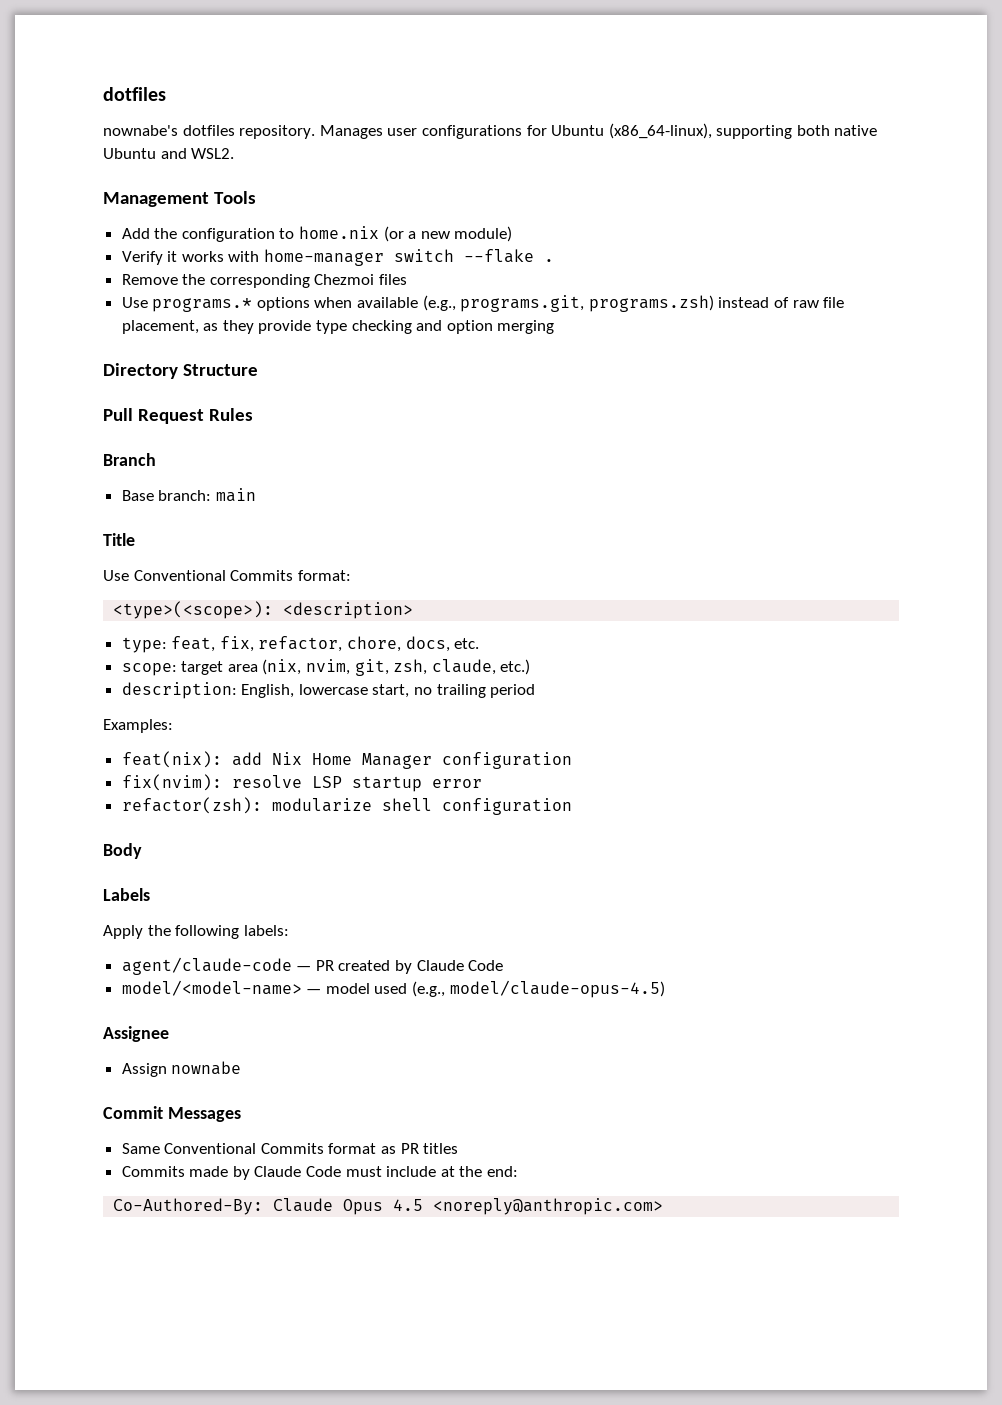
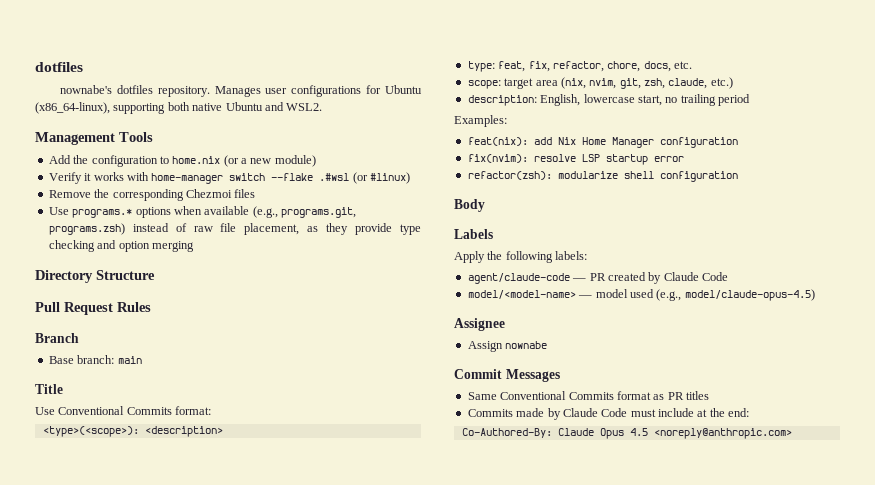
[544,259,555,262] . -> [319,172,410,184] .#wsl (or #linux)

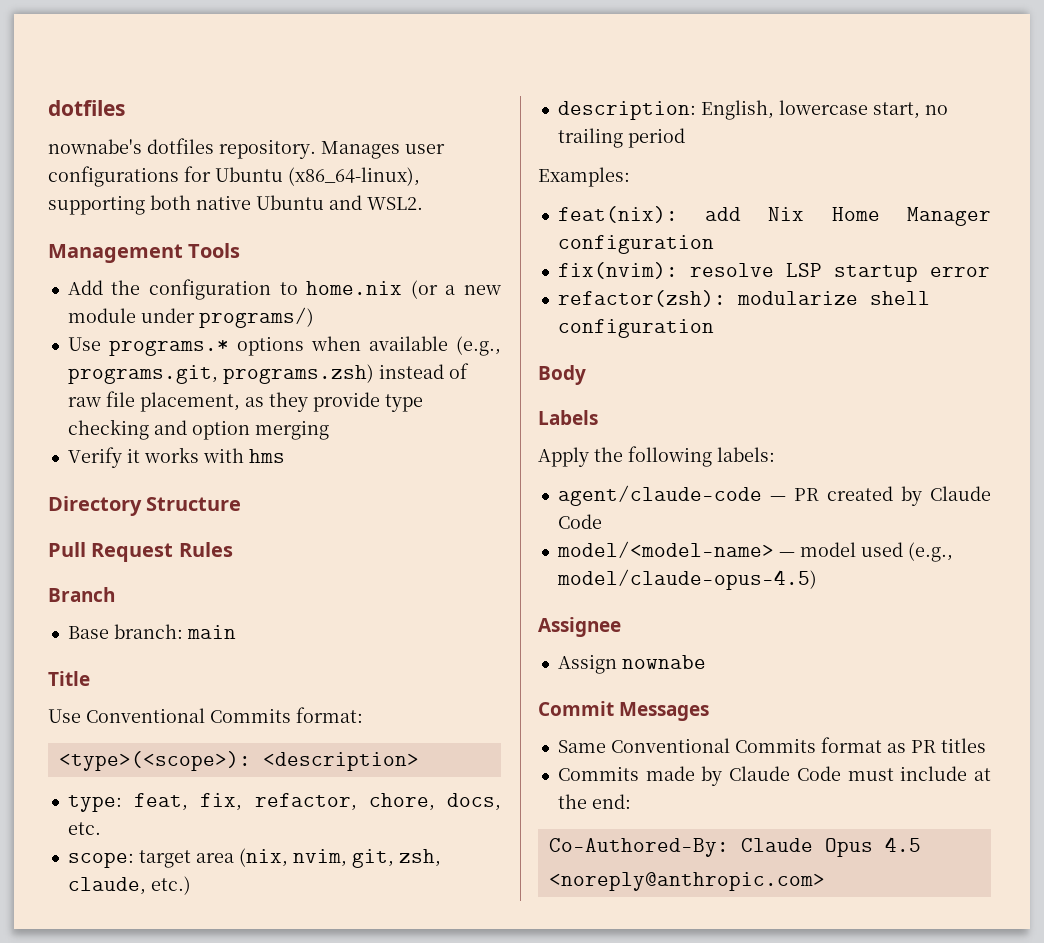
[274,155,316,167] [48,172,410,184] [48,189,256,201] module) // Verify it works with home-manager switch --flake .#wsl (or #linux) // Remove the corresponding Chezmoi files -> [67,307,314,328] module under programs/)
(194, 246) none -> [67,447,285,468] // Verify it works with hms

